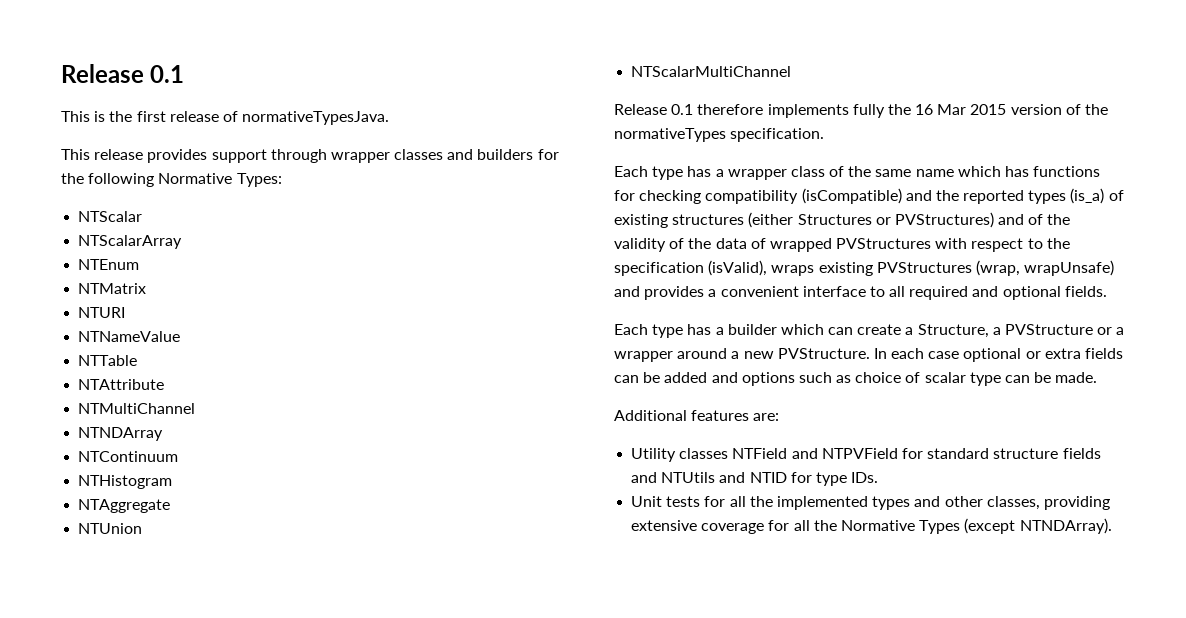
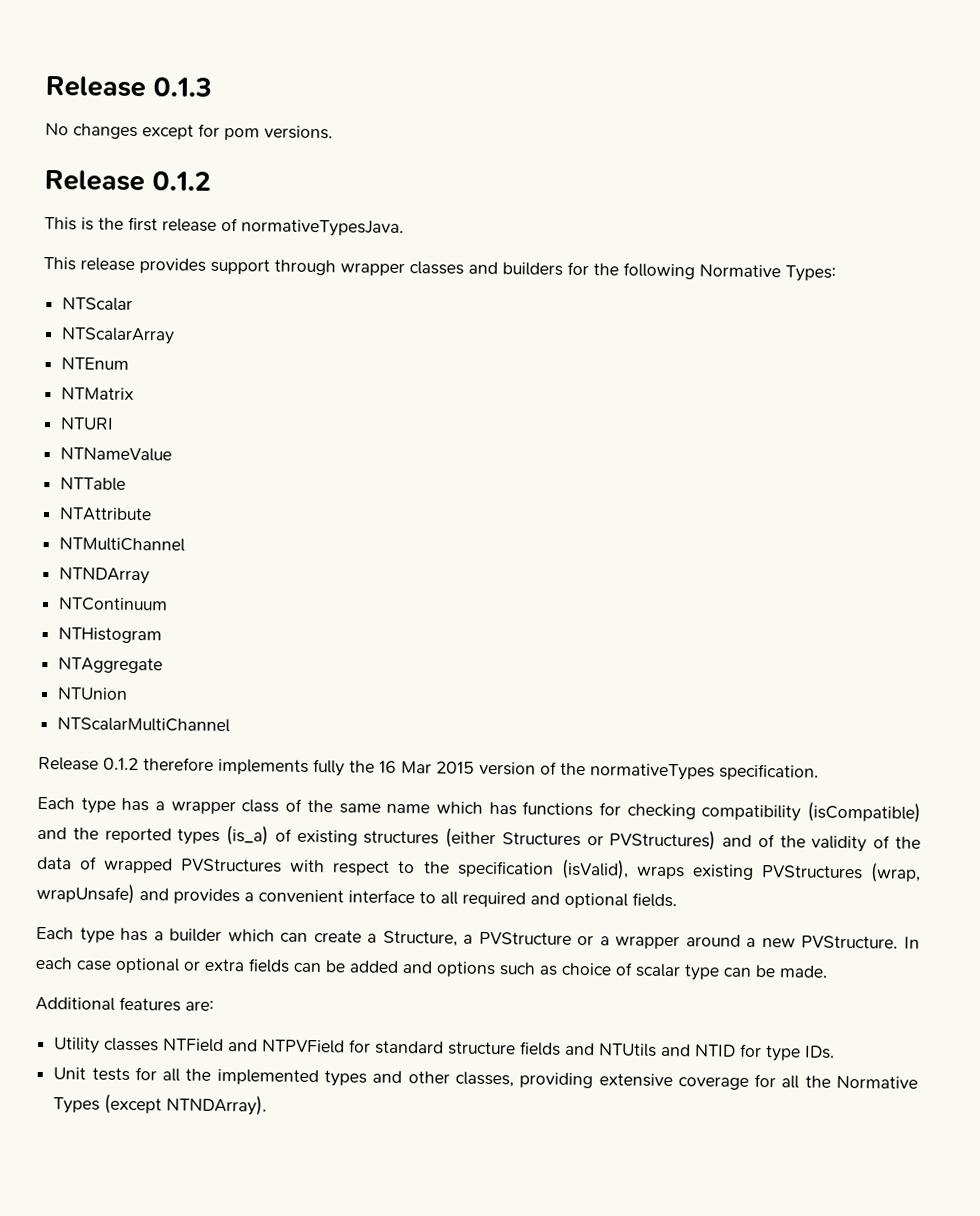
[61,64,185,83] Release 0.1 -> [45,76,212,98] [45,123,333,141] [44,170,211,192] Release 0.1.3 // No changes except for pom versions. // Release 0.1.2
[671,104,694,115] 0.1 -> [103,757,139,771] 0.1.2

